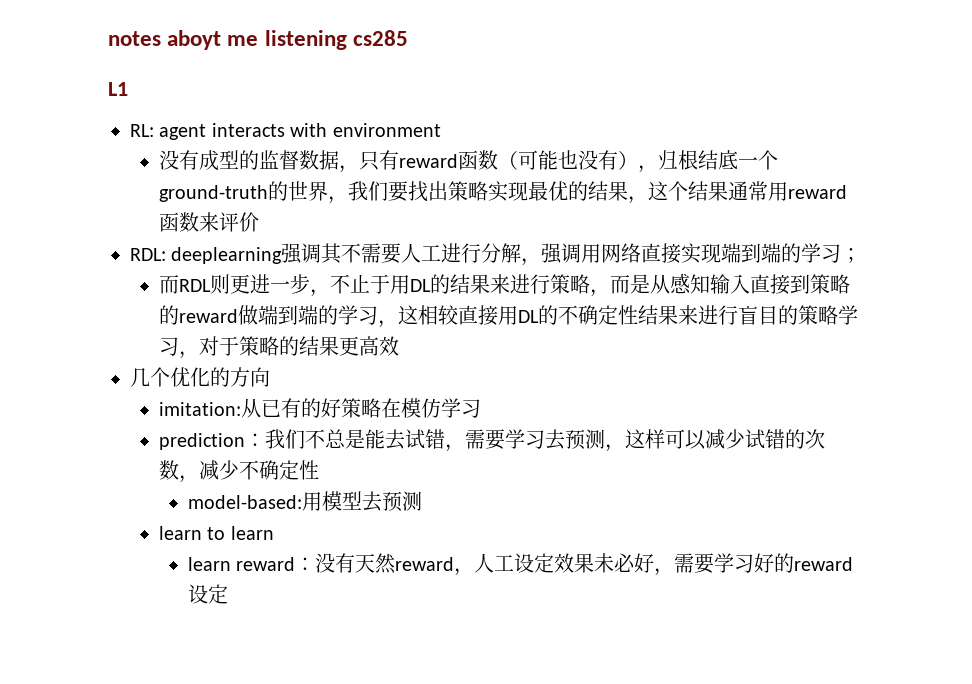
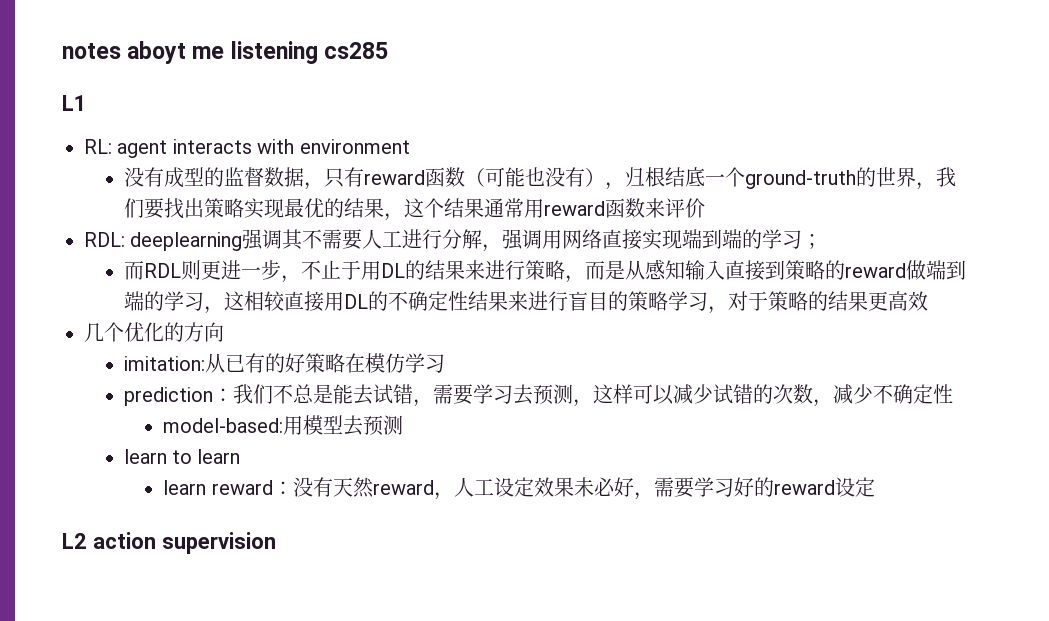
(228, 594) none -> [62,532,276,554] // L2 action supervision

